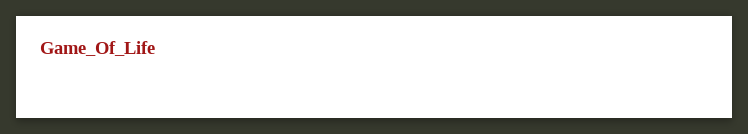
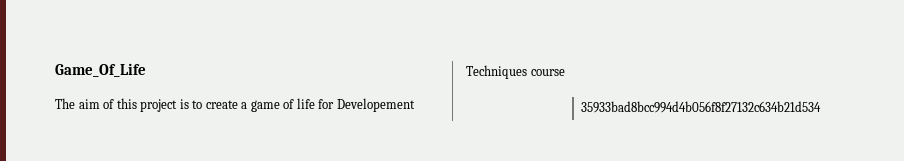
(155, 48) none -> [55,98,415,112] [466,65,565,79] [580,101,821,113] // The aim of this project is to create a game of life for Developement Techniques course // 35933bad8bcc994d4b056f8f27132c634b21d534

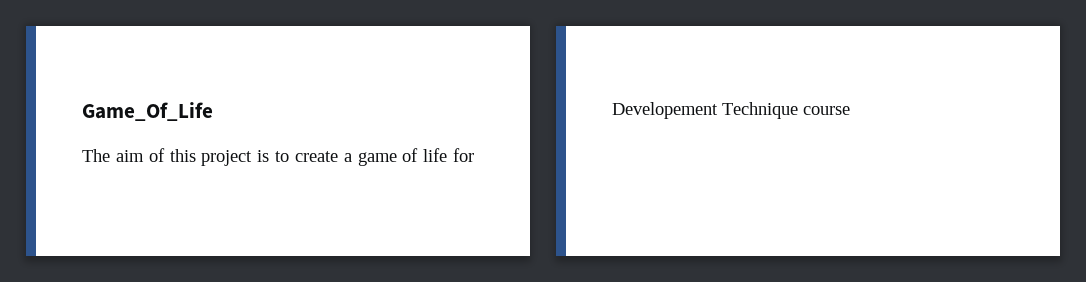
[466,65,527,79] Techniques -> [722,102,798,119] Technique
[580,101,821,113] // 35933bad8bcc994d4b056f8f27132c634b21d534 -> (850, 110) none

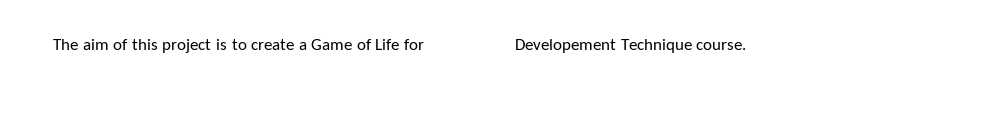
[82,102,213,121] Game_Of_Life // -> (52, 44) none
[357,148,448,166] game of life -> [311,39,400,50] Game of Life
[803,106,850,115] course -> [696,42,747,50] course.

